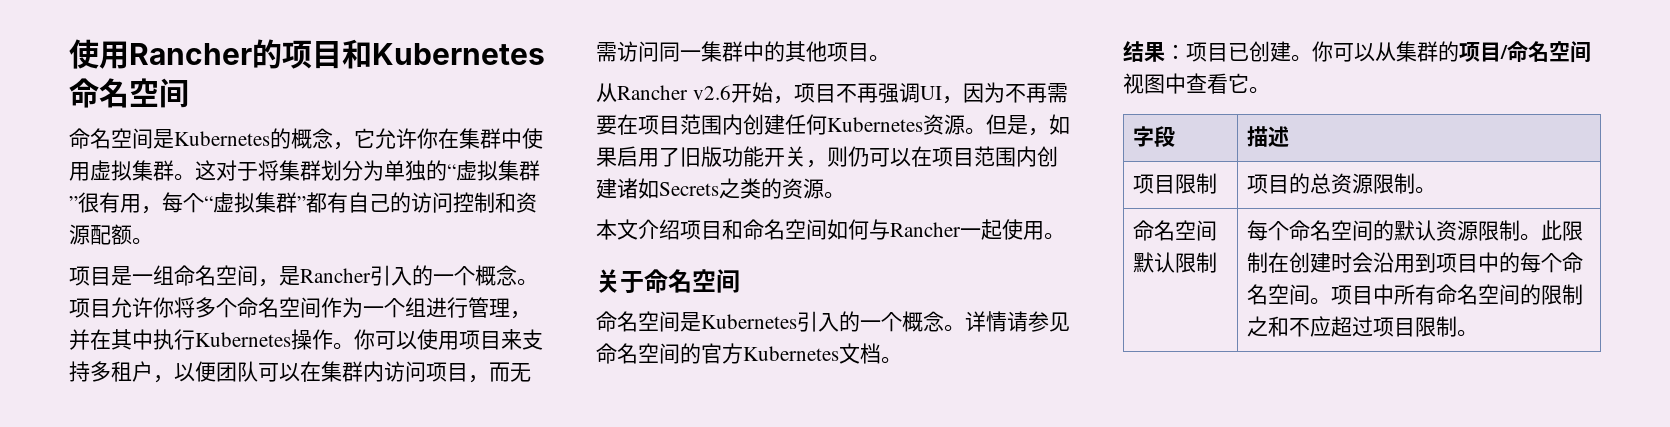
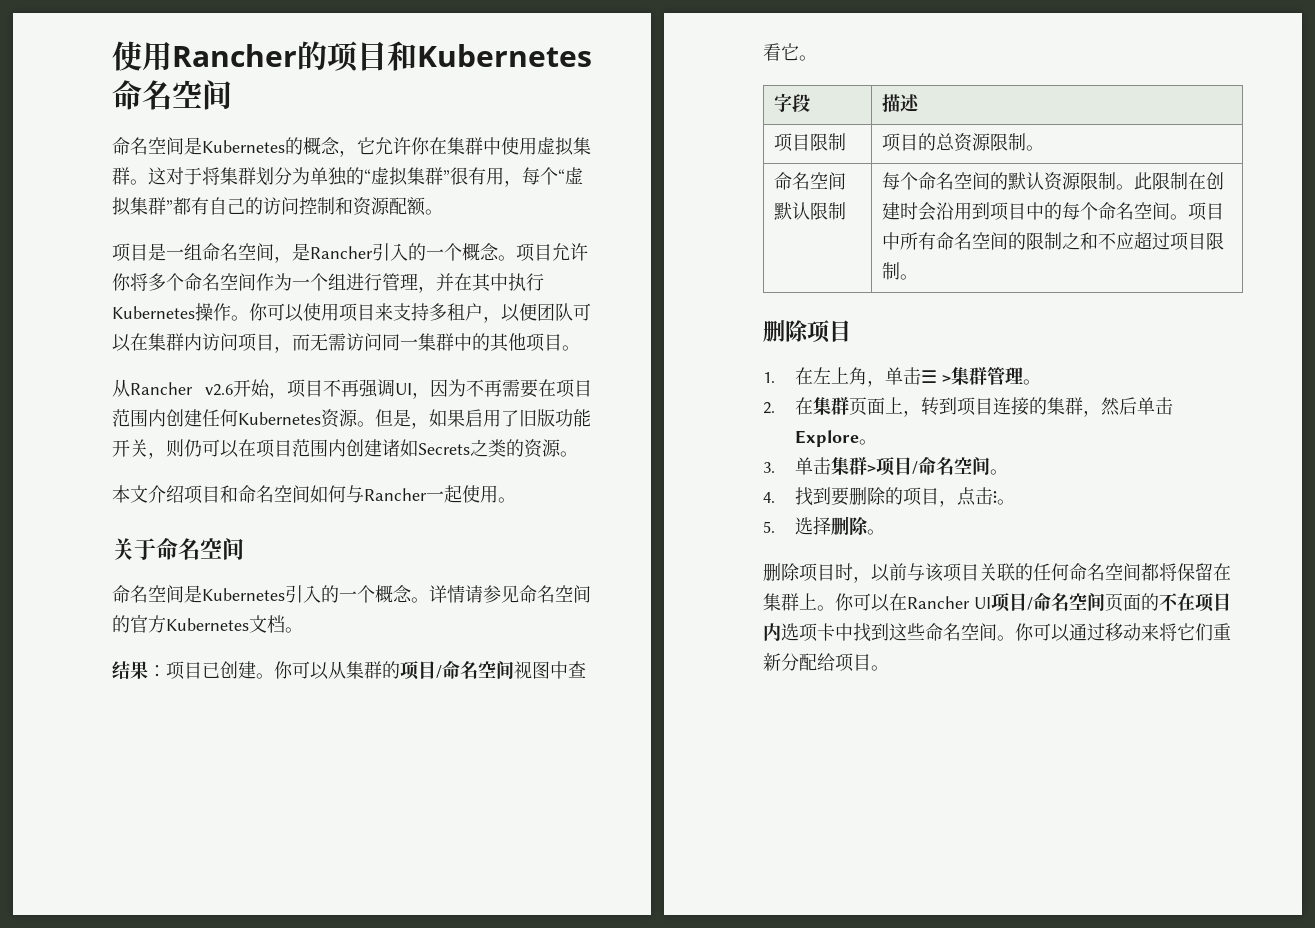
(1478, 333) none -> [763,320,851,343] [763,367,1041,387] [763,397,1173,417] [794,430,877,447] [763,456,1008,476] [763,487,1015,507] [763,516,885,536] [763,563,1231,583] [763,592,1231,612] [763,623,1231,642] [763,653,889,672] // 删除项目 // 1.在左上角，单击☰ >集群管理。 // 2.在集群页面上，转到项目连接的集群，然后单击Explore。 // 3.单击集群>项目/命名空间。 // 4.找到要删除的项目，点击⋮。 // 5.选择删除。 // 删除项目时，以前与该项目关联的任何命名空间都将保留在集群上。你可以在Rancher UI项目/命名空间页面的不在项目内选项卡中找到这些命名空间。你可以通过移动来将它们重新分配给项目。

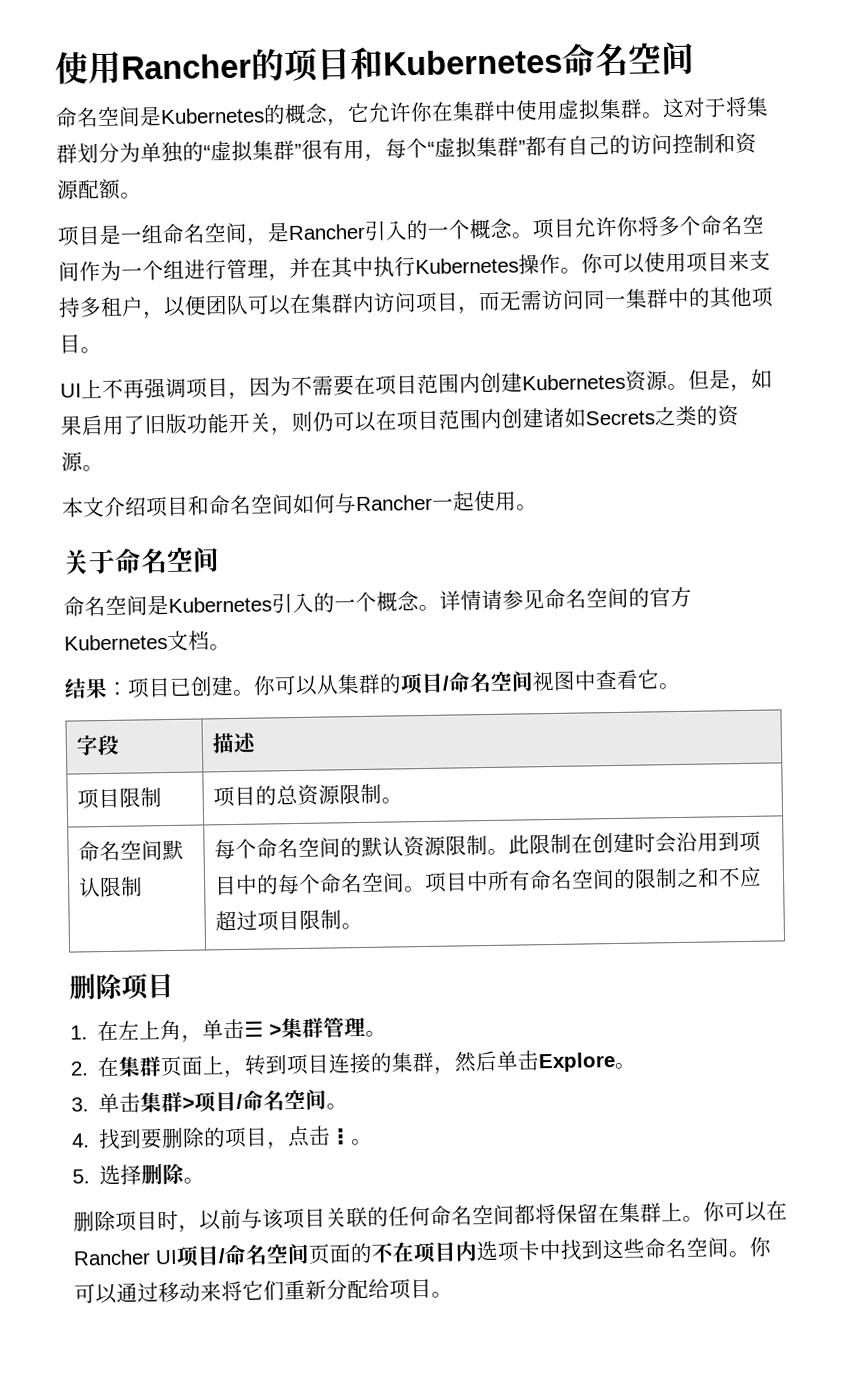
[112,379,323,399] 从Rancher v2.6开始，项目 -> [60,379,103,399] UI上
[395,383,412,395] UI -> [186,377,229,399] 项目
[484,379,502,397] 再 -> (313, 386) none
[202,409,238,427] 任何 -> (523, 382) none

